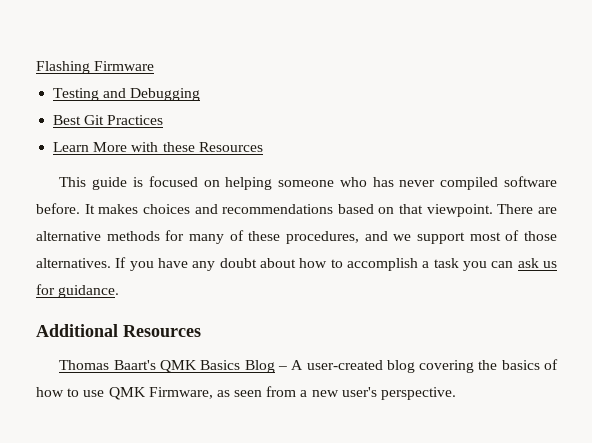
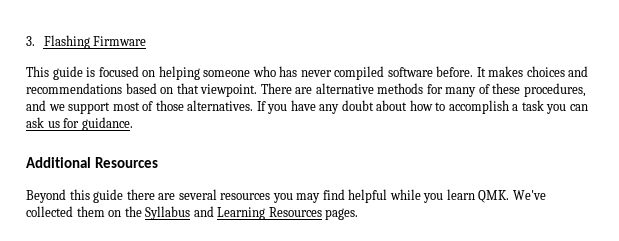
(36, 67) none -> [26,36,35,46] 3.
[53,88,201,101] [53,115,164,125] [53,142,263,152] // Testing and Debugging // Best Git Practices // Learn More with these Resources -> (147, 41) none
[59,359,558,373] [36,386,457,400] Thomas Baart's QMK Basics Blog – A user-created blog covering the basics of how to use QMK Firmware, as seen from a new user's perspective. -> [26,189,546,203] [26,206,359,220] Beyond this guide there are several resources you may find helpful while you learn QMK. We've collected them on the Syllabus and Learning Resources pages.

